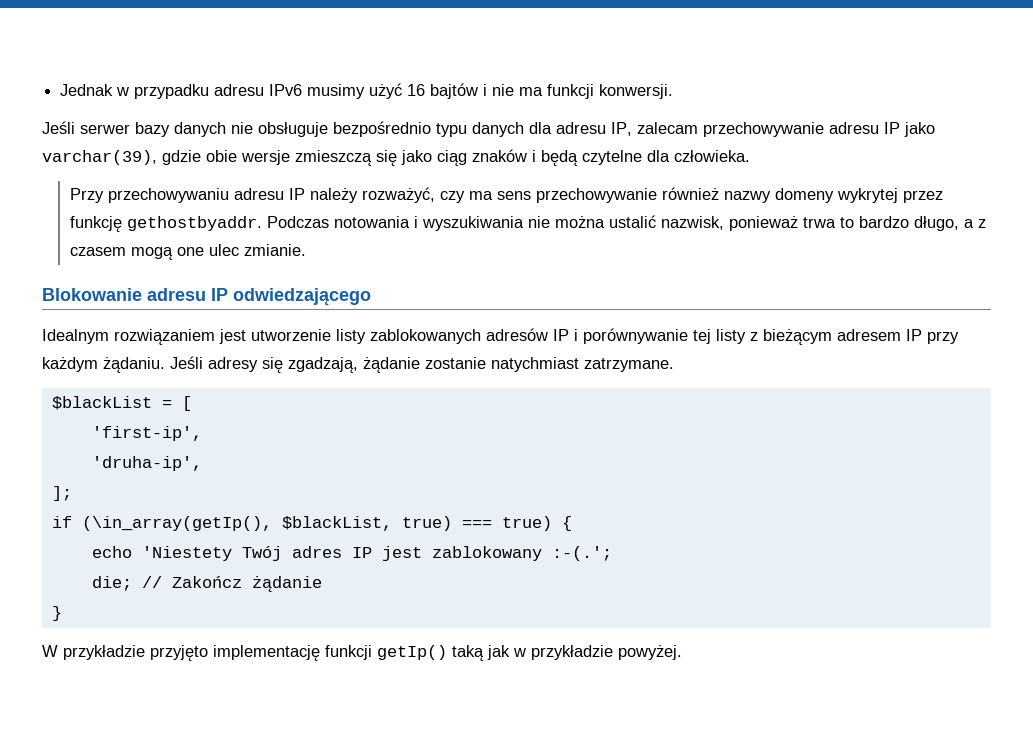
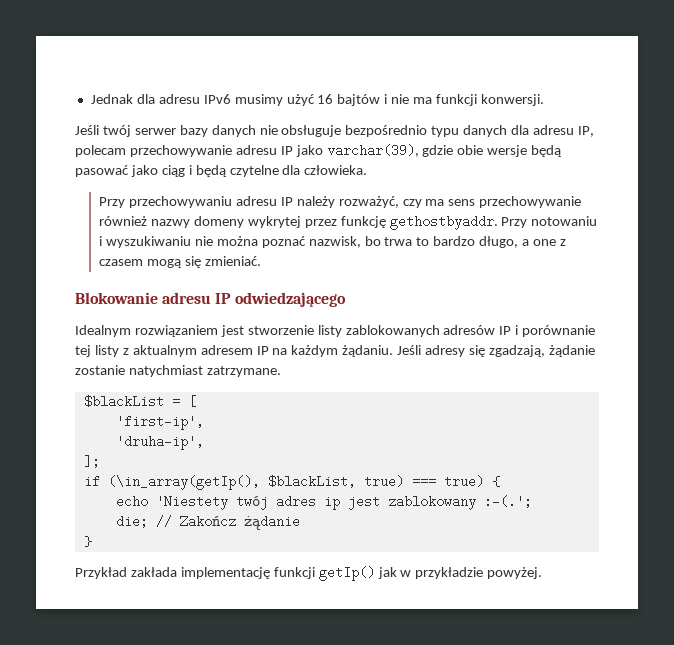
[116,84,210,99] w przypadku -> [136,94,155,104] dla
(75, 127) none -> [102,125,131,137] twój
[637,122,698,134] zalecam -> [75,145,126,157] polecam
[295,150,397,166] zmieszczą się -> [531,145,563,157] [75,165,129,177] będą pasować
[472,149,527,162] znaków -> (185, 171) none
[266,215,798,231] Podczas notowania i wyszukiwania nie można ustalić nazwisk, ponieważ -> [501,216,598,228] [99,236,381,248] Przy notowaniu i wyszukiwaniu nie można poznać nazwisk, bo
(974, 223) none -> [533,239,557,246] one
[176,244,306,256] one ulec zmianie. -> [184,256,261,268] się zmieniać.
[251,329,331,341] utworzenie -> [247,325,314,335] stworzenie
[583,328,688,344] porównywanie -> [522,325,596,337] porównanie
[763,329,832,345] bieżącym -> [132,345,197,357] aktualnym
[927,331,959,344] przy -> [272,348,288,355] na
[241,546,372,561] Twój adres IP -> [235,495,340,510] twój adres ip
[42,645,208,661] W przykładzie przyjęto -> [75,567,177,579] Przykład zakłada
[452,645,484,661] taką -> (375, 573) none

